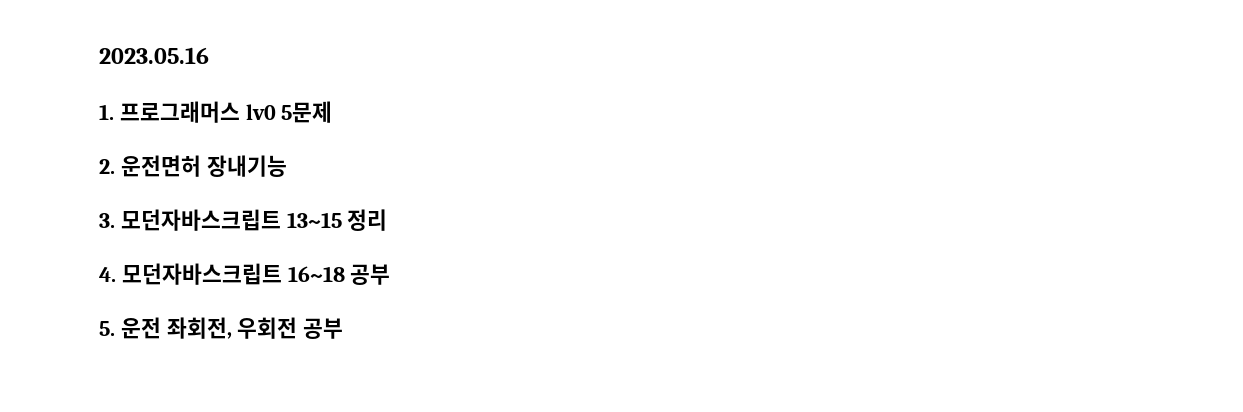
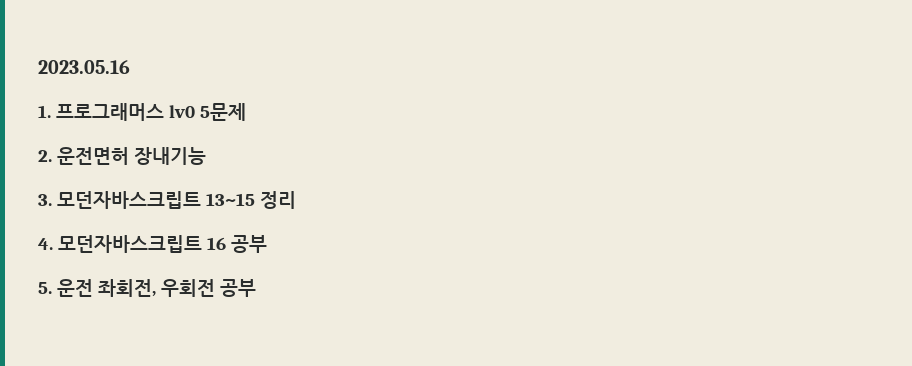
[287,266,345,282] 16~18 -> [206,237,226,250] 16

